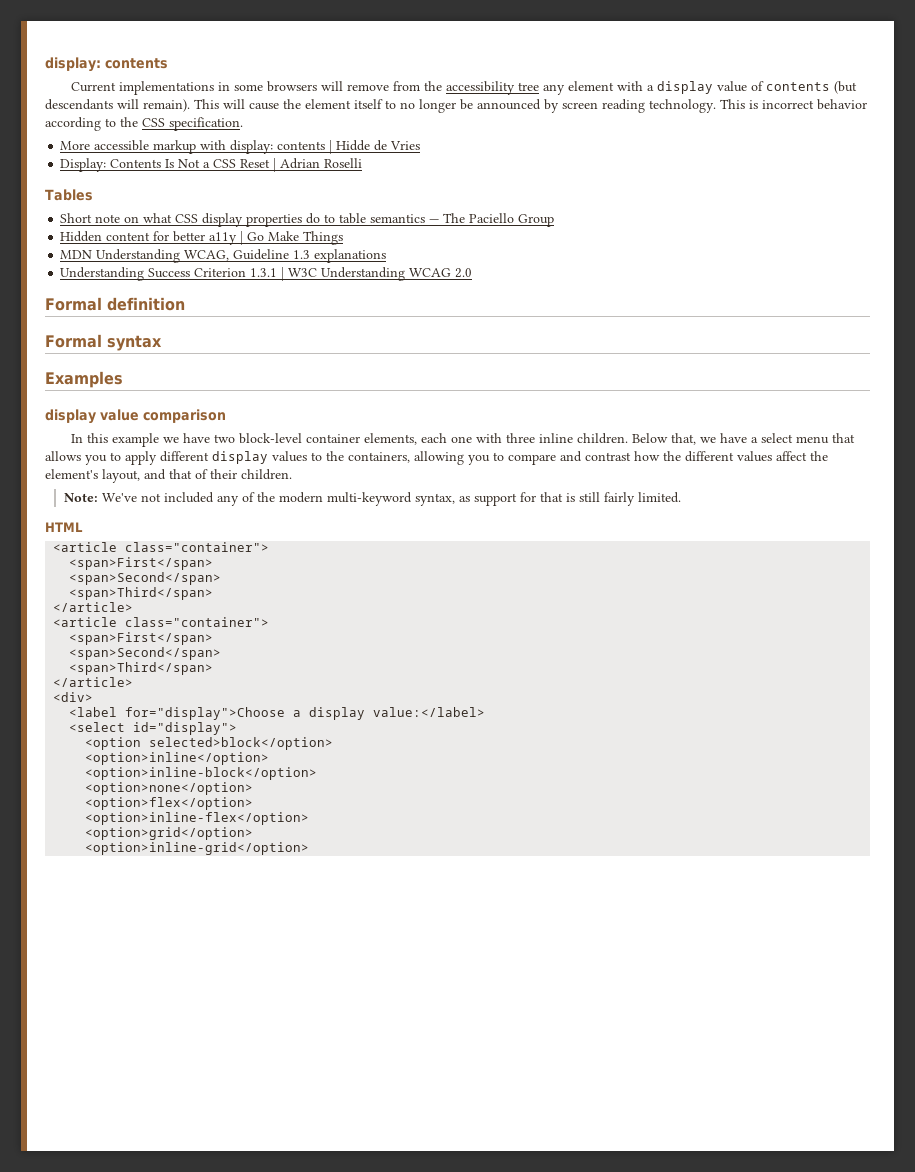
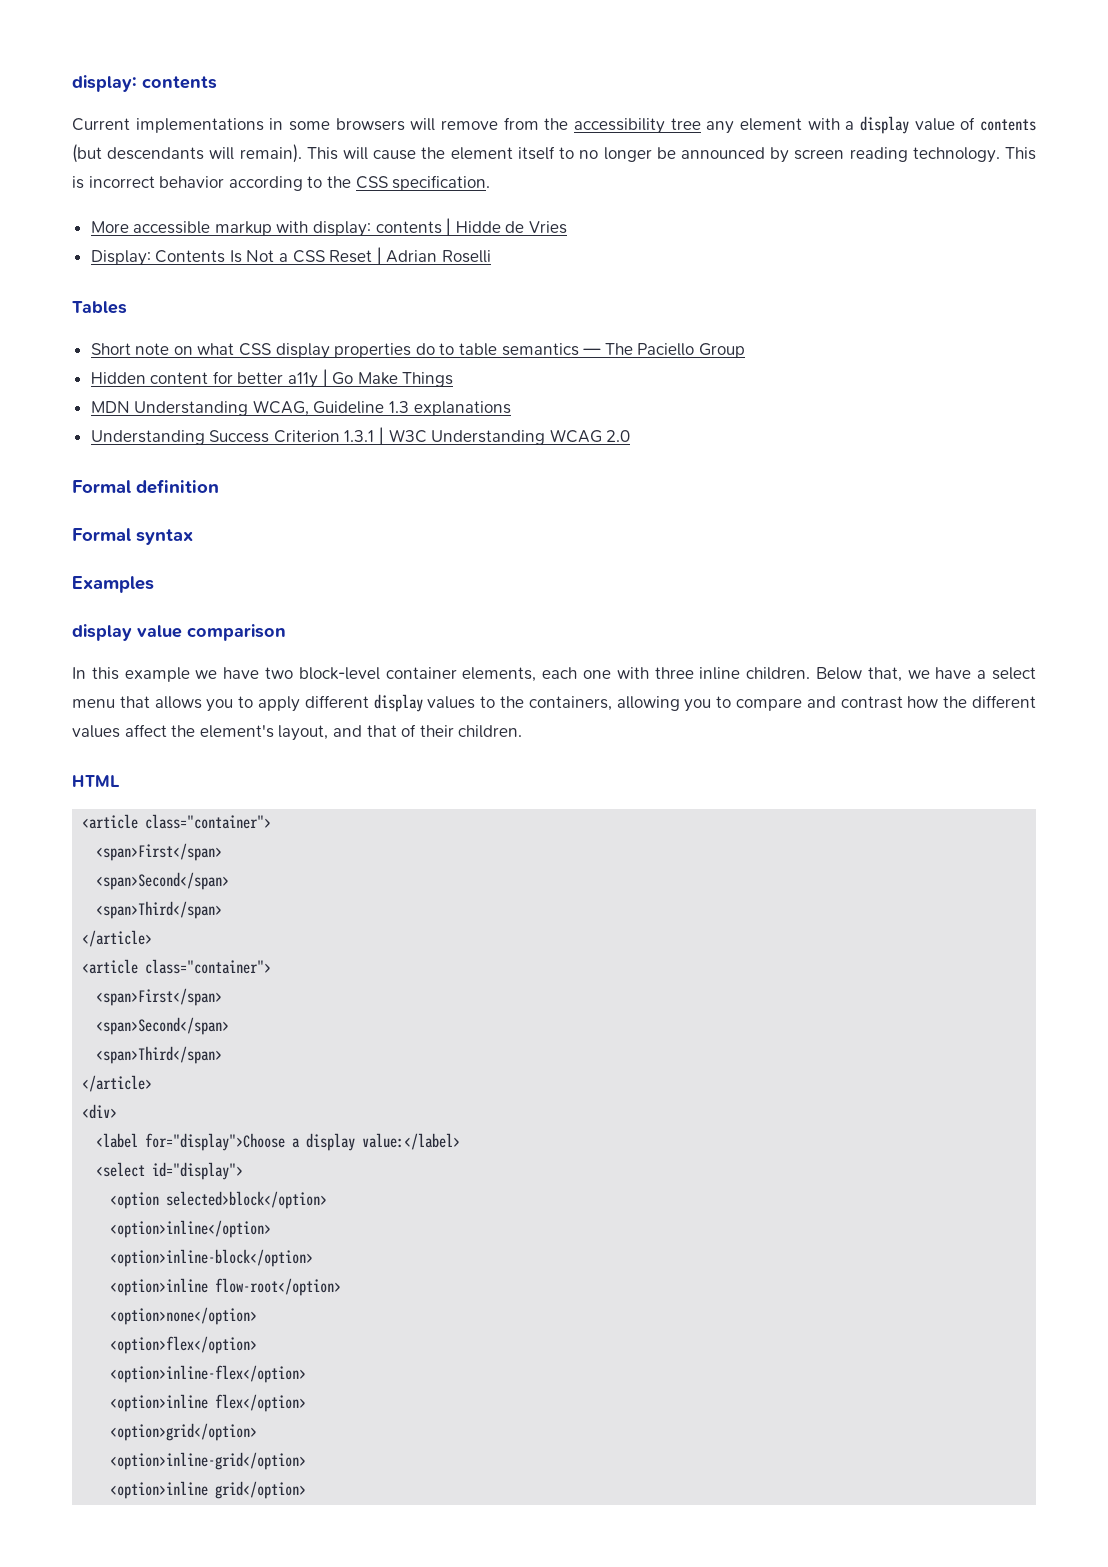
[63,492,681,506] // Note: We've not included any of the modern multi-keyword syntax, as support for that is still fairly limited. -> (523, 731) none
(318, 773) none -> [110,1278,342,1296] // <option>inline flow-root</option>
(310, 818) none -> [110,1394,307,1412] // <option>inline flex</option>
(310, 848) none -> [110,1481,307,1499] // <option>inline grid</option>

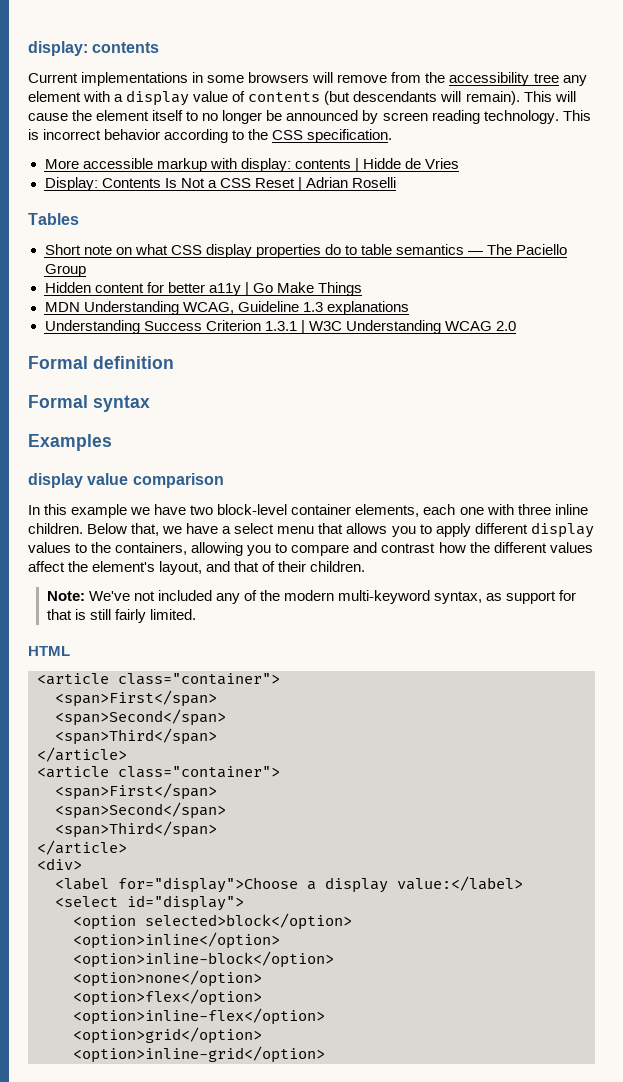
(523, 731) none -> [46,590,577,604] [46,609,196,623] // Note: We've not included any of the modern multi-keyword syntax, as support for that is still fairly limited.
[110,1278,342,1296] // <option>inline flow-root</option> -> (334, 959) none
[110,1394,307,1412] // <option>inline flex</option> -> (325, 1016) none
[110,1481,307,1499] // <option>inline grid</option> -> (325, 1054) none

